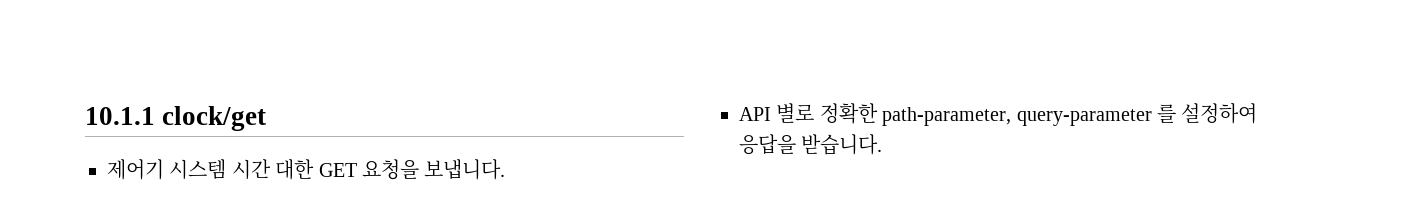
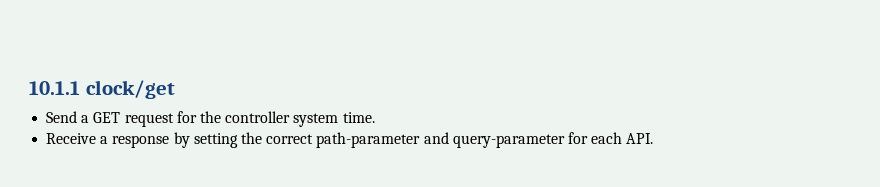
[107,159,506,180] [739,103,1258,126] [739,134,883,155] 제어기 시스템 시간 대한 GET 요청을 보냅니다. // API 별로 정확한 path-parameter, query-parameter 를 설정하여 응답을 받습니다. -> [46,111,375,127] [46,132,654,148] Send a GET request for the controller system time. // Receive a response by setting the correct path-parameter and query-parameter for each API.

